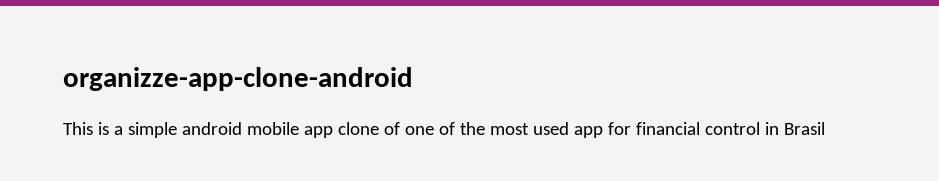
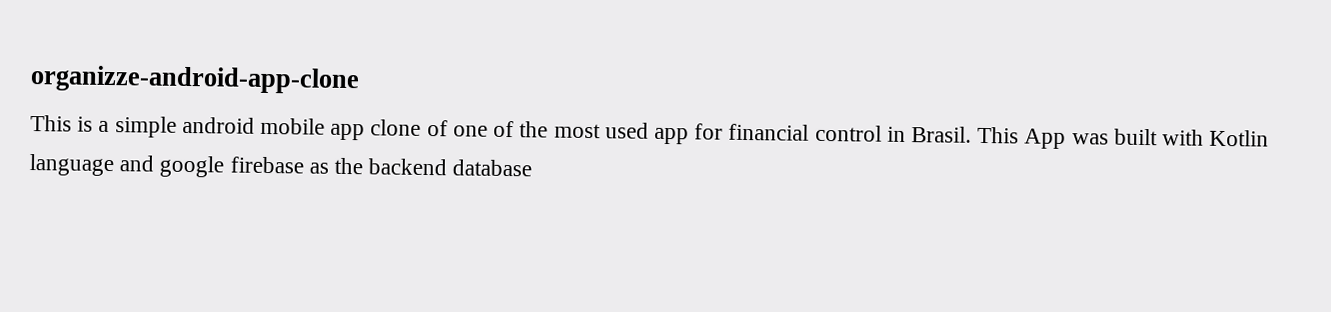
[63,67,413,91] organizze-app-clone-android -> [30,65,360,95] organizze-android-app-clone
[783,122,825,135] Brasil -> [910,126,1270,150] [29,154,533,178] Brasil. This App was built with Kotlin language and google firebase as the backend database

